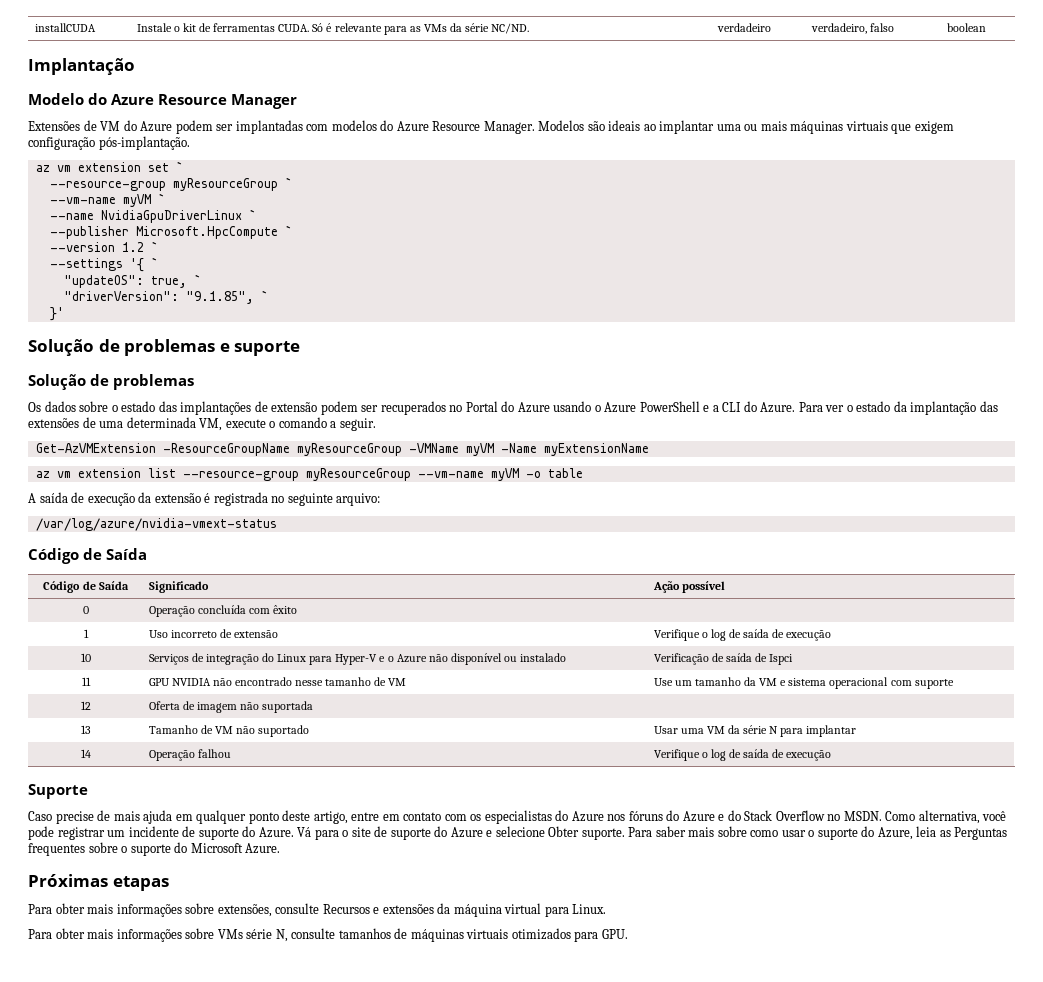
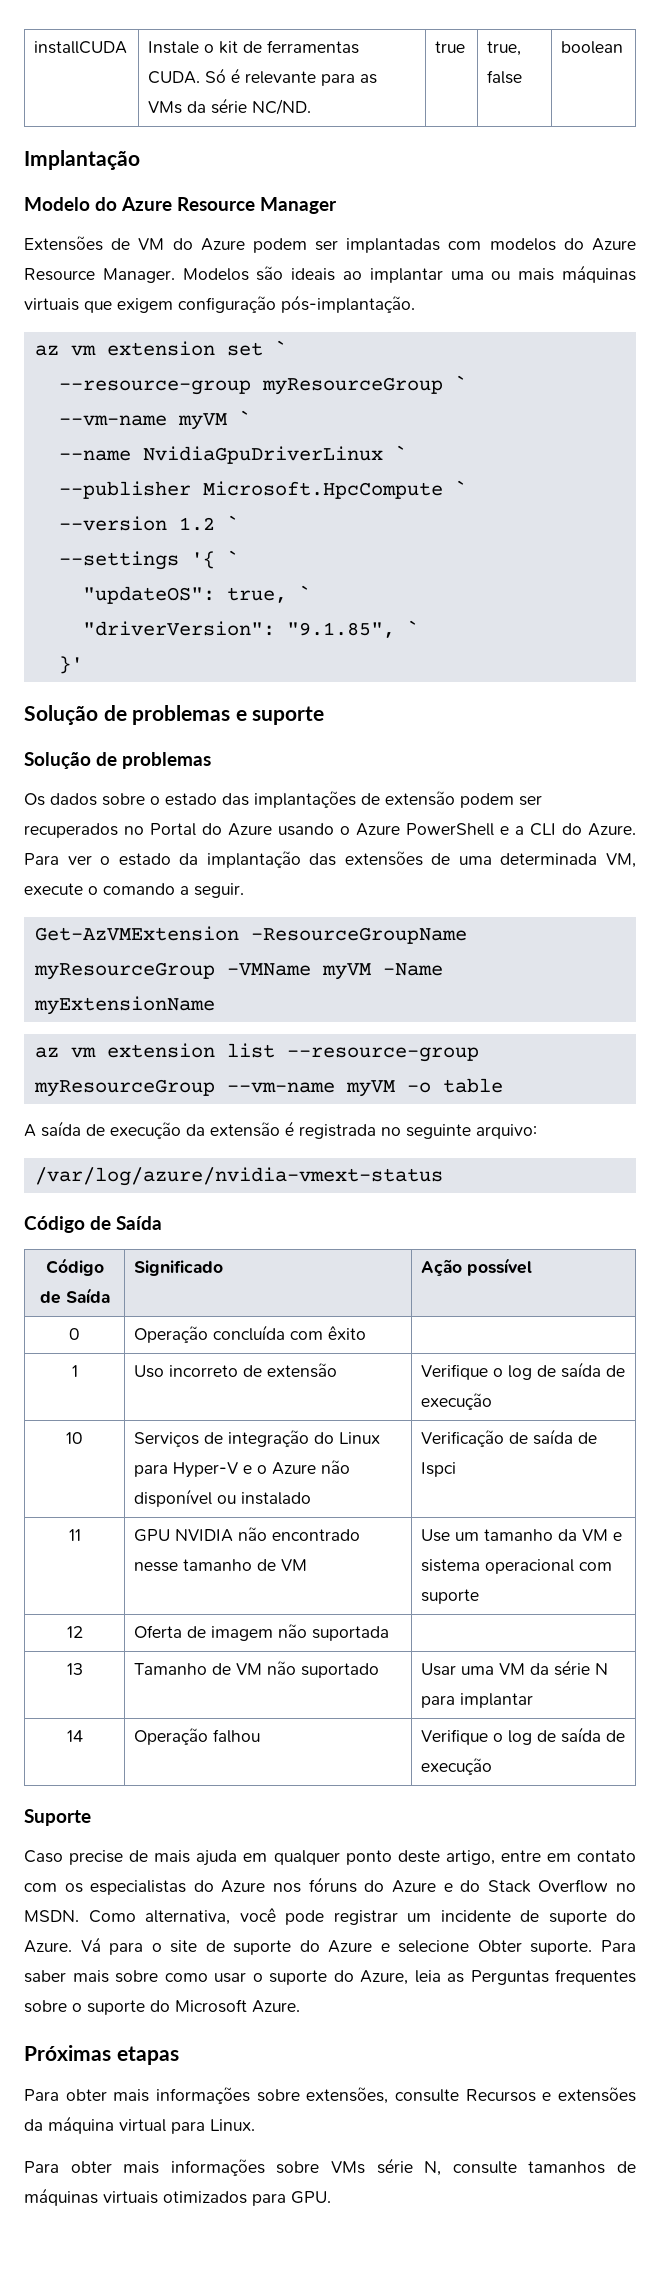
[716,23,771,32] [810,23,894,34] verdadeiro | verdadeiro, falso -> [435,41,466,53] [487,41,522,56] [487,70,523,84] true | true, false

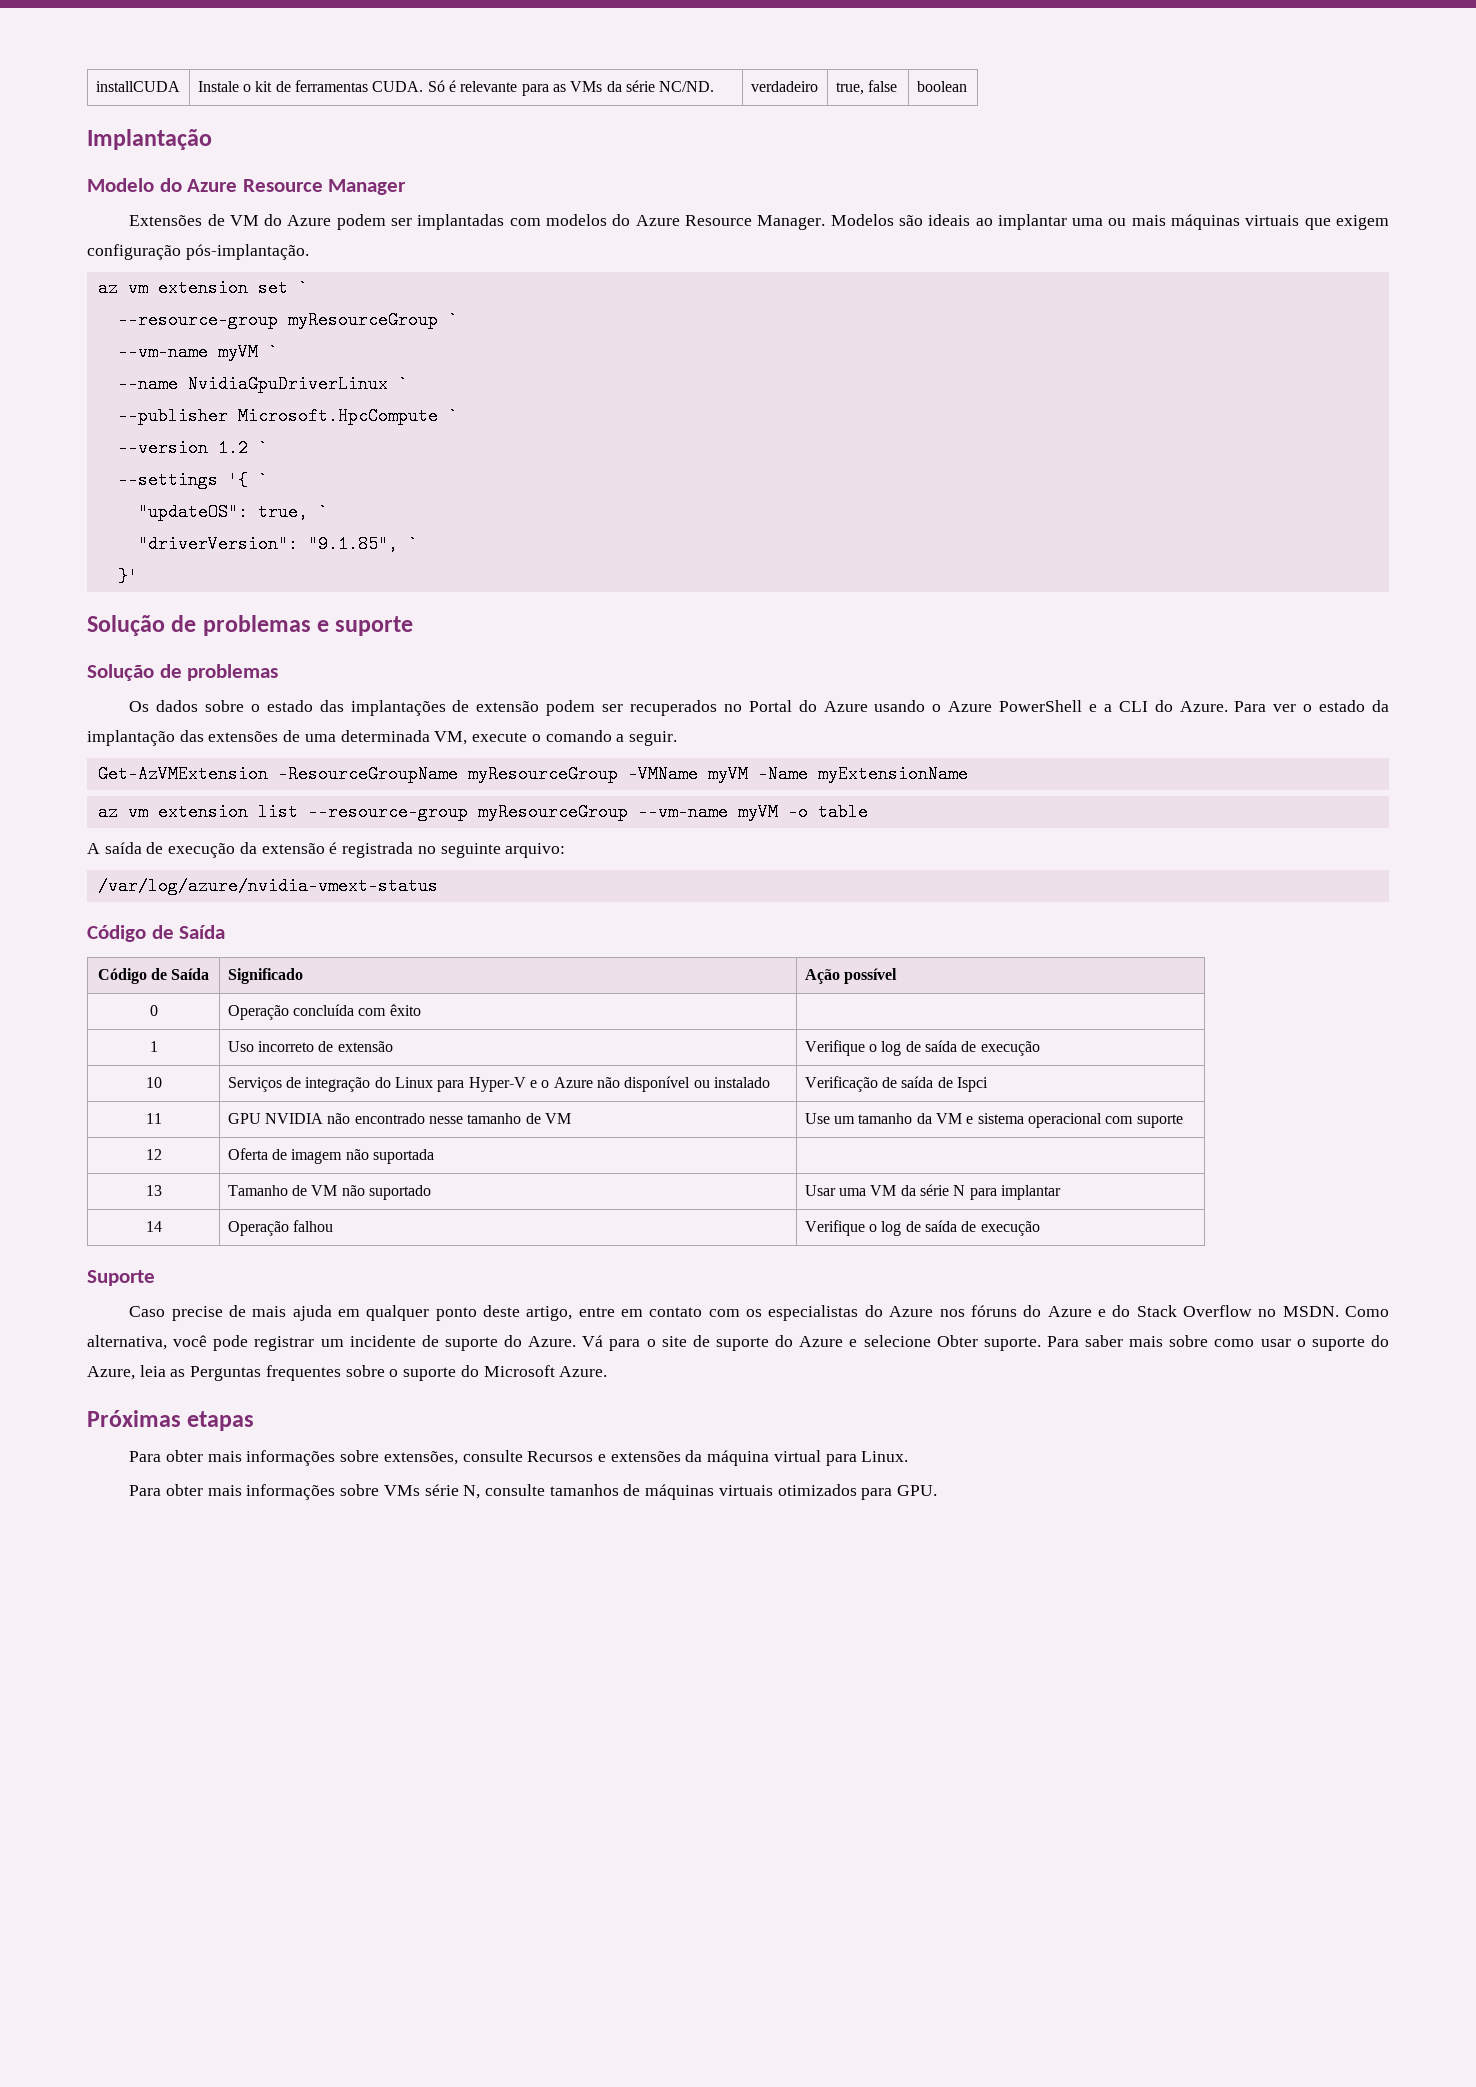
[435,41,466,53] true -> [750,81,818,92] verdadeiro

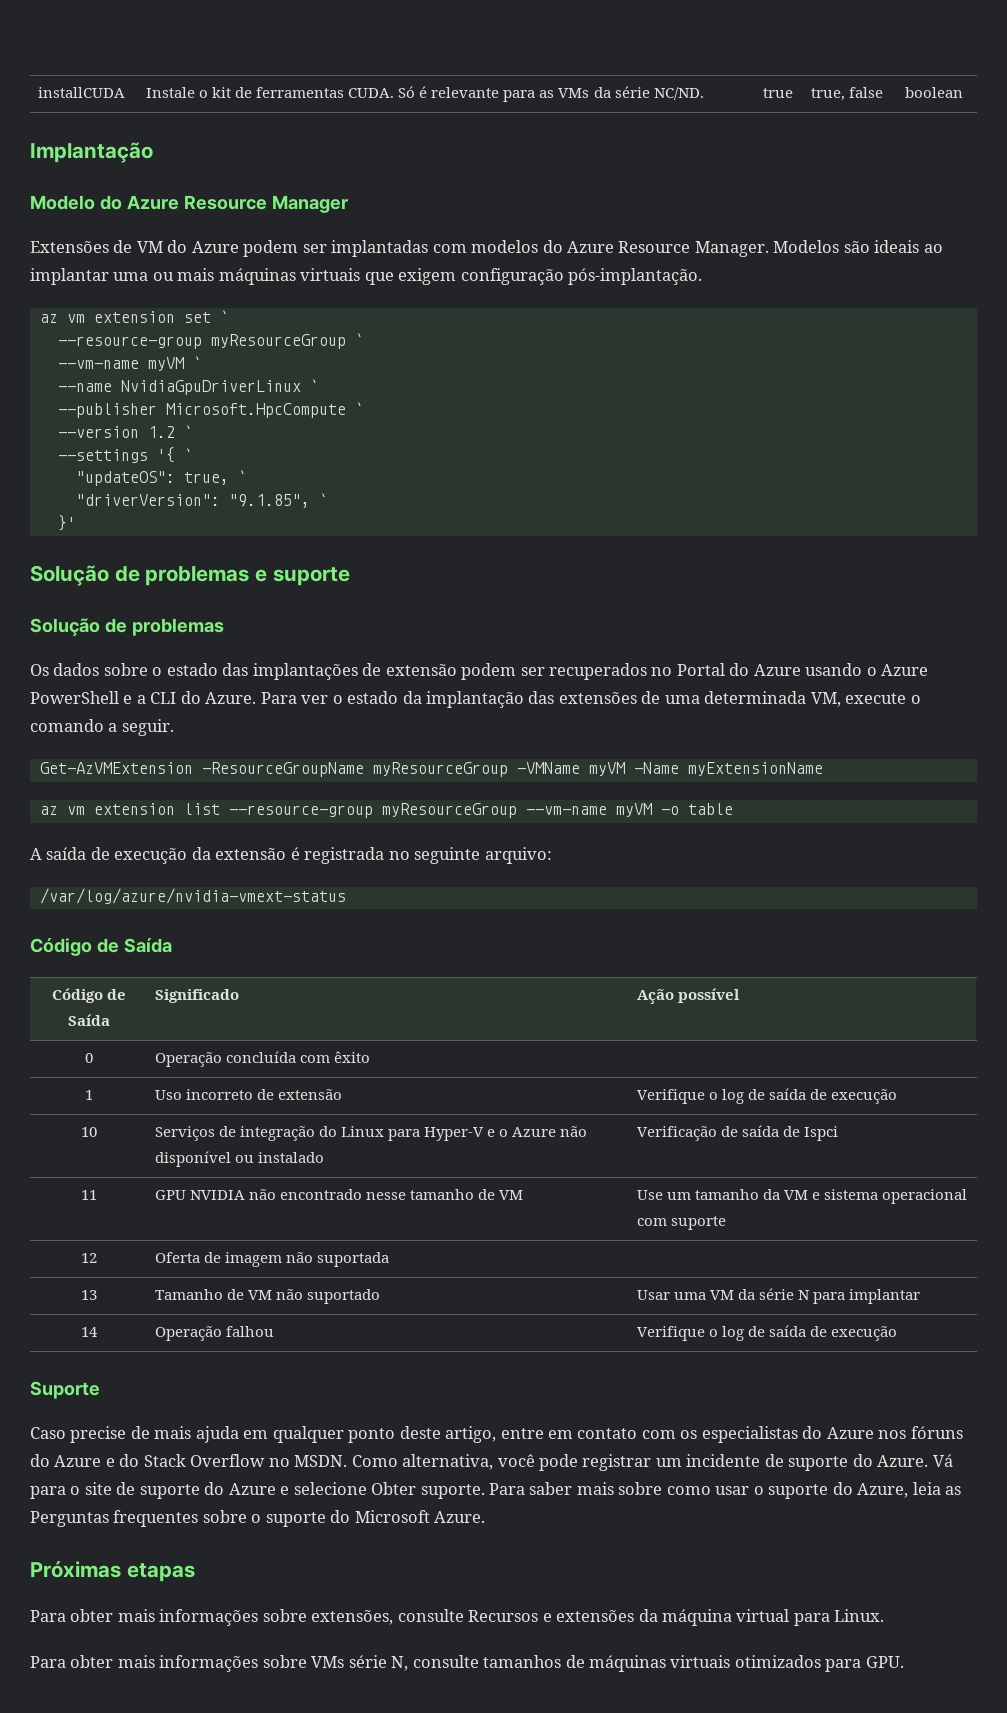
[750,81,818,92] verdadeiro -> [762,88,793,98] true

